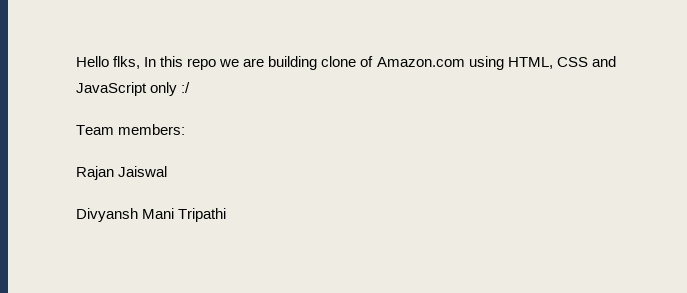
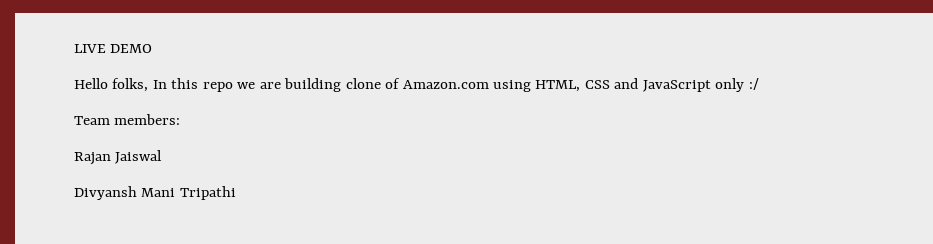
[76,56,141,69] Hello flks, -> [74,44,153,53] [74,78,149,92] LIVE DEMO // Hello folks,

